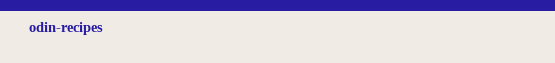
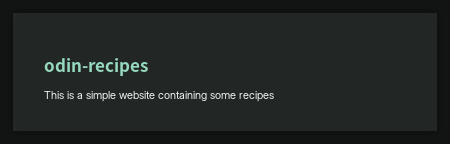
(103, 28) none -> [44,91,274,102] // This is a simple website containing some recipes

